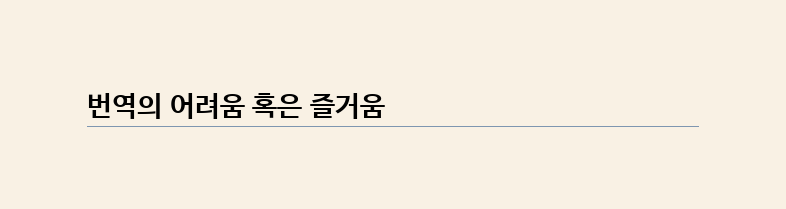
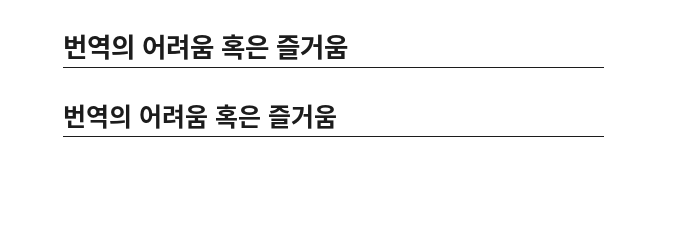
[87,93,385,119] 번역의 어려움 혹은 즐거움 -> [63,34,349,60] [63,104,337,129] 번역의 어려움 혹은 즐거움 // 번역의 어려움 혹은 즐거움

